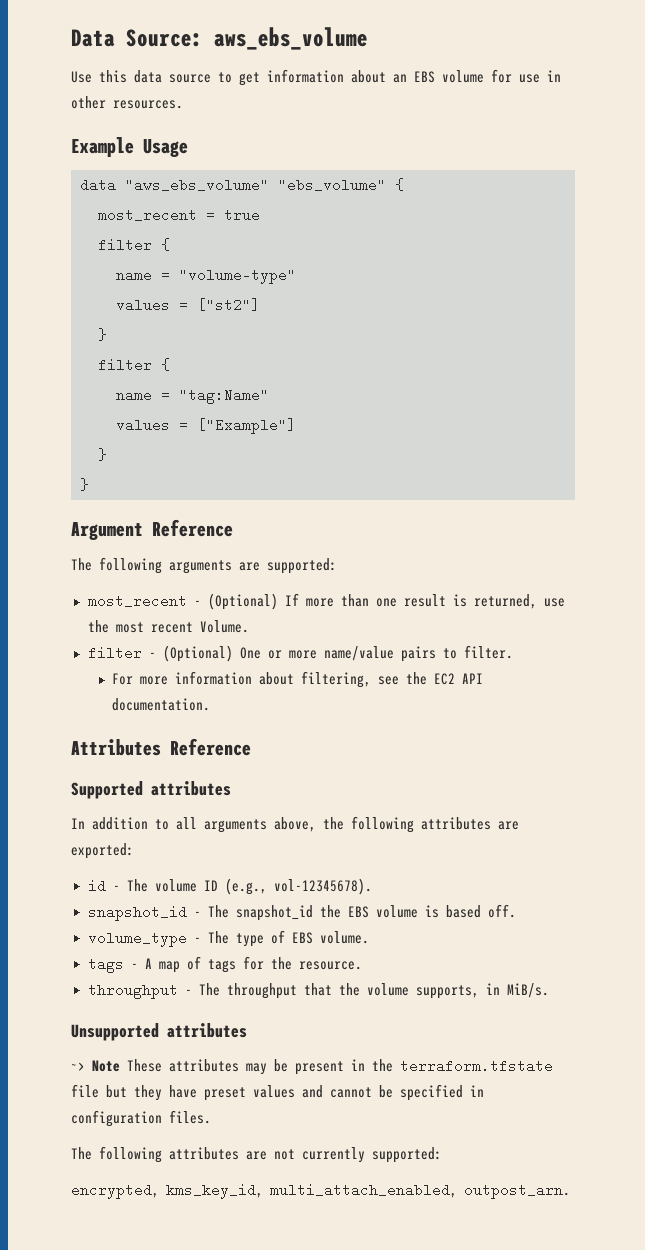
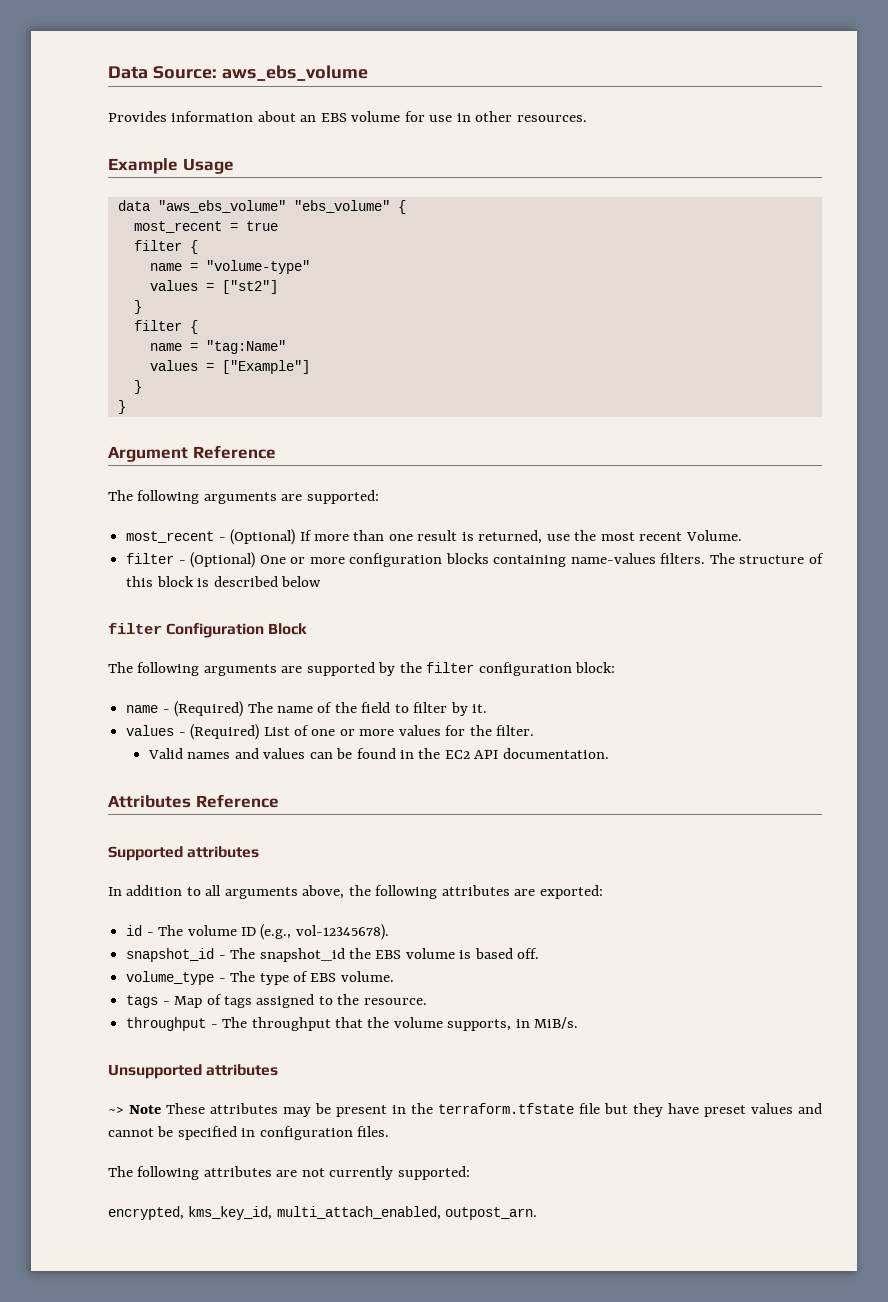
[71,70,260,86] Use this data source to get -> [108,111,167,122] Provides
[323,645,513,662] [112,671,400,688] name/value pairs to filter. // For more information about filtering, see -> [349,553,824,567] [126,576,321,587] [108,623,308,638] [108,662,616,676] [126,701,488,717] [126,724,535,740] [147,748,415,759] configuration blocks containing name-values filters. The structure of this block is described below // filter Configuration Block // The following arguments are supported by the filter configuration block: // name - (Required) The name of the field to filter by it. // values - (Required) List of one or more values for the filter. // Valid names and values can be found in
[144,956,264,973] A map of tags for -> [174,994,333,1008] Map of tags assigned to

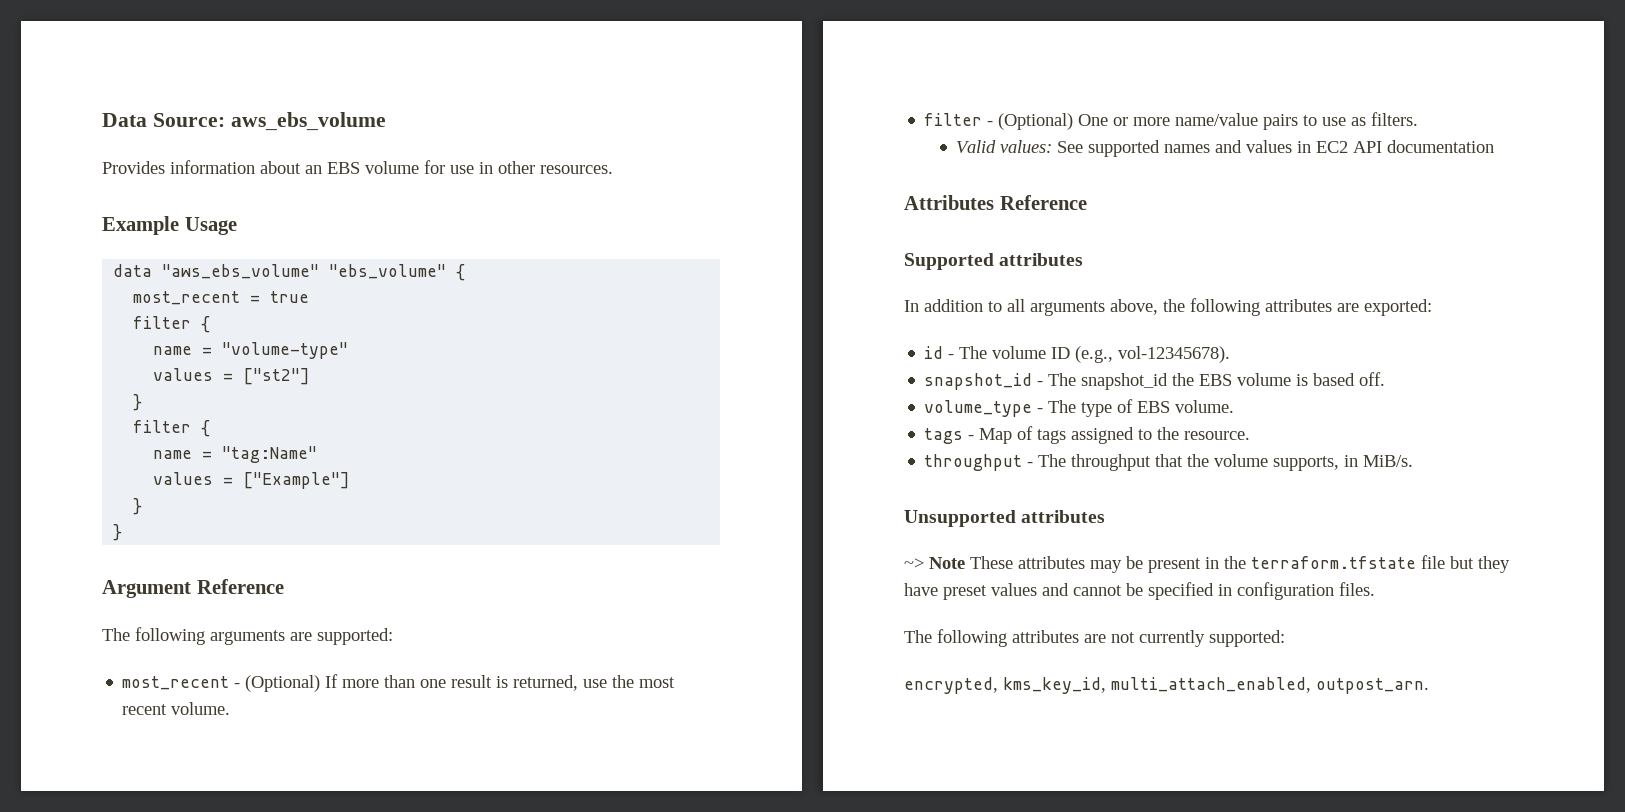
[685,530,742,541] Volume. -> [171,702,231,715] volume.
[349,553,824,567] [126,576,321,587] [108,623,308,638] [108,662,616,676] [126,701,488,717] [126,724,535,740] [147,748,441,759] configuration blocks containing name-values filters. The structure of this block is described below // filter Configuration Block // The following arguments are supported by the filter configuration block: // name - (Required) The name of the field to filter by it. // values - (Required) List of one or more values for the filter. // Valid names and values can be found in the -> [1175,112,1419,130] [956,140,1312,157] name/value pairs to use as filters. // Valid values: See supported names and values in
[502,748,609,759] documentation. -> [1387,140,1495,153] documentation

